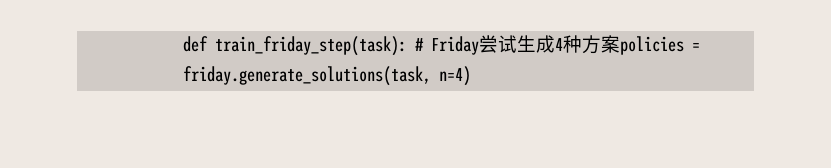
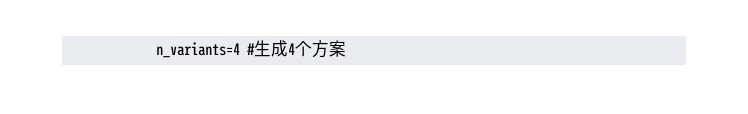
[183,35,701,56] [183,66,472,86] def train_friday_step(task): # Friday尝试生成4种方案policies = friday.generate_solutions(task, n=4) -> [155,40,346,58] n_variants=4 #生成4个方案

